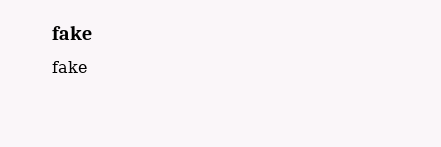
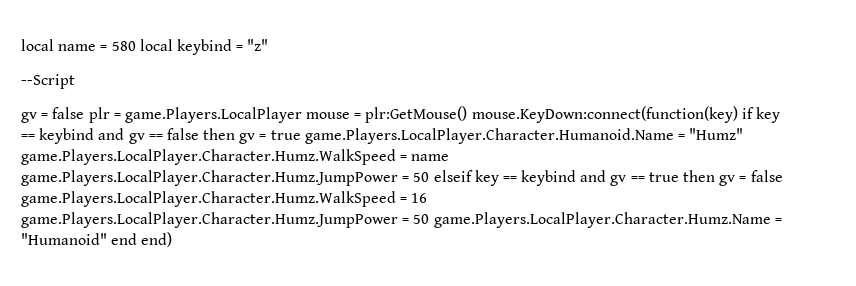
[52,25,92,40] [52,61,87,73] fake // fake -> [21,39,269,55] [21,74,75,89] [21,106,781,123] [21,128,744,144] [21,149,450,165] [21,170,783,186] [21,191,428,207] [21,212,782,228] [21,232,173,247] local name = 580 local keybind = "z" // --Script // gv = false plr = game.Players.LocalPlayer mouse = plr:GetMouse() mouse.KeyDown:connect(function(key) if key == keybind and gv == false then gv = true game.Players.LocalPlayer.Character.Humanoid.Name = "Humz" game.Players.LocalPlayer.Character.Humz.WalkSpeed = name game.Players.LocalPlayer.Character.Humz.JumpPower = 50 elseif key == keybind and gv == true then gv = false game.Players.LocalPlayer.Character.Humz.WalkSpeed = 16 game.Players.LocalPlayer.Character.Humz.JumpPower = 50 game.Players.LocalPlayer.Character.Humz.Name = "Humanoid" end end)

